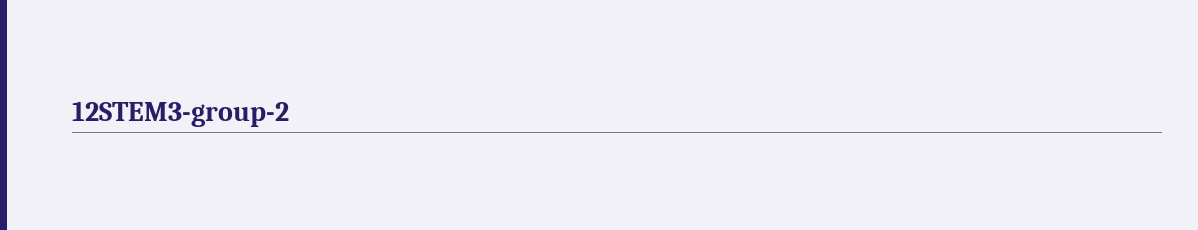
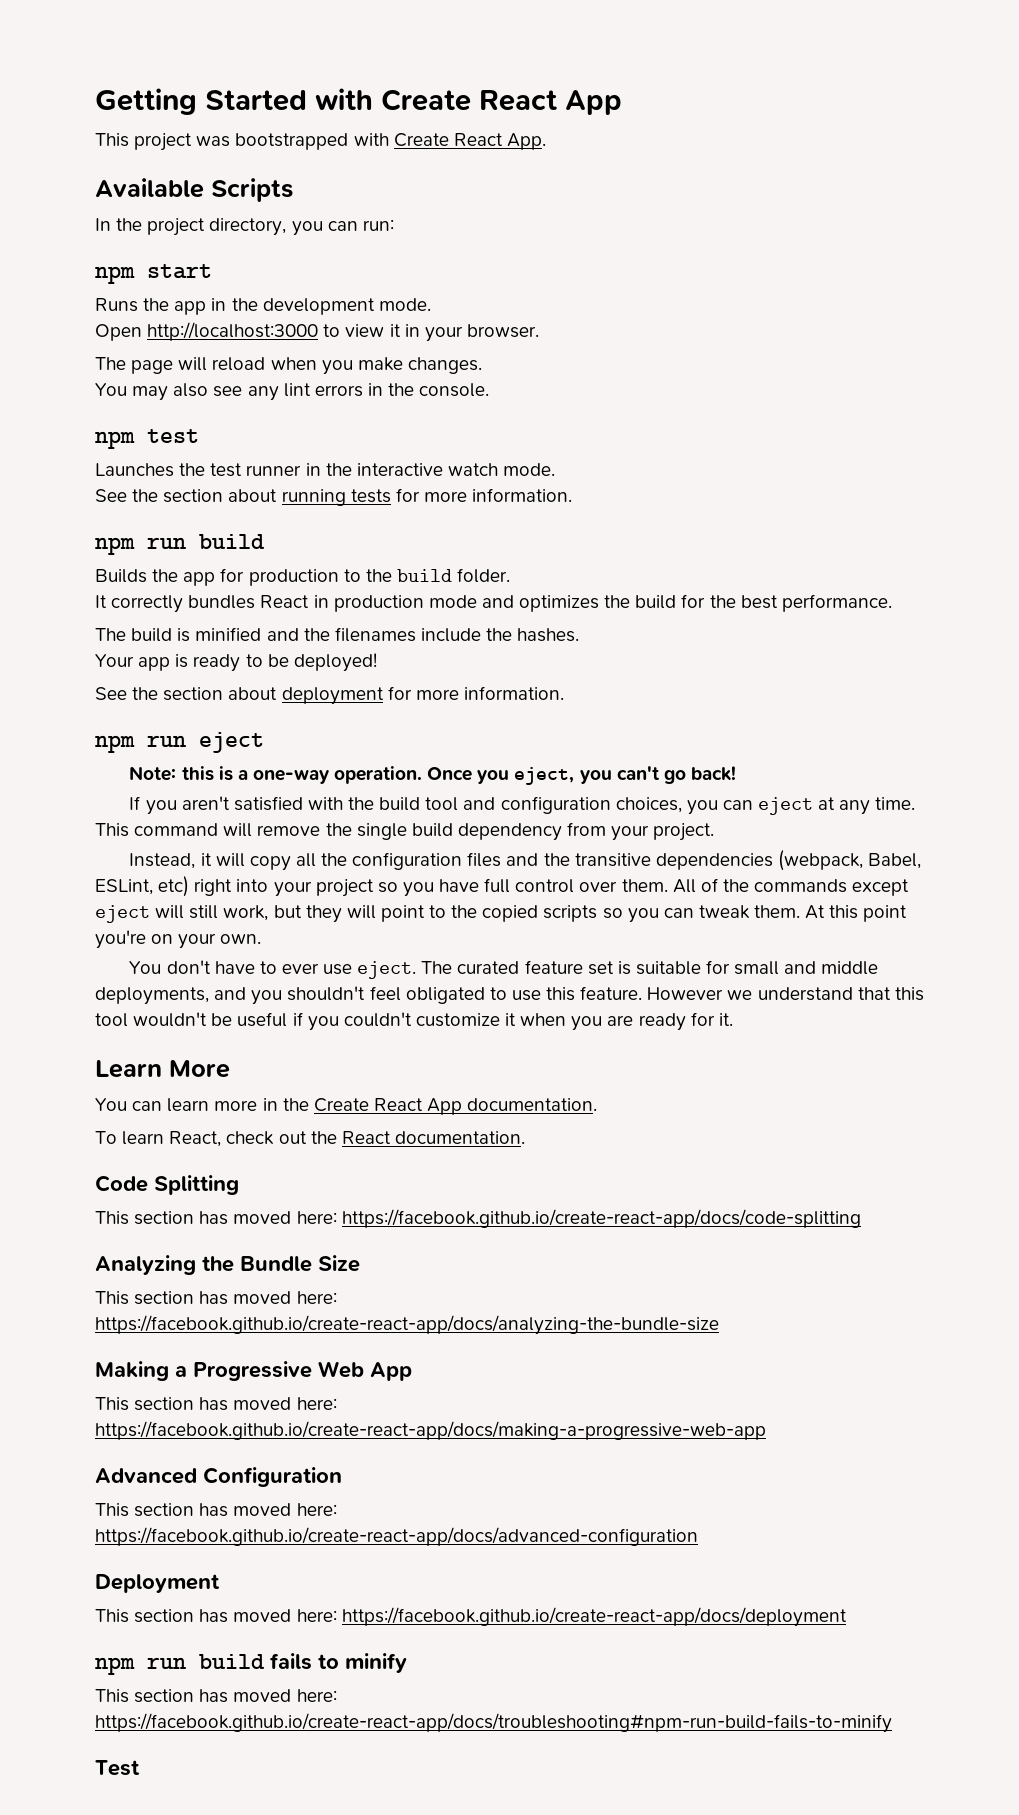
[72,101,289,127] 12STEM3-group-2 -> [95,88,622,115] [95,133,546,151] [95,178,293,202] [95,218,394,236] [95,264,212,284] [95,298,431,315] [95,322,539,342] [95,357,482,375] [95,383,490,401] [95,429,199,449] [95,463,556,477] [95,488,573,506] [95,534,265,555] [95,568,511,586] [95,594,892,613] [95,627,580,642] [95,653,377,672] [95,686,564,705] [95,732,264,753] [129,766,736,785] [129,796,916,815] [95,822,715,841] [129,850,922,871] [95,876,910,897] [95,905,908,923] [95,930,262,949] [129,960,879,979] [95,986,924,1005] [95,1012,733,1031] [95,1060,230,1078] [95,1098,598,1115] [95,1131,525,1147] [95,1175,239,1195] [95,1209,861,1228] [95,1255,360,1275] [95,1291,337,1305] [95,1315,719,1335] [95,1361,412,1381] [95,1397,337,1411] [95,1421,766,1440] [95,1467,342,1487] [95,1503,337,1517] [95,1527,698,1546] [95,1574,220,1593] [95,1607,847,1627] [95,1653,407,1675] [95,1689,337,1703] [95,1713,892,1733] [95,1760,140,1776] Getting Started with Create React App // This project was bootstrapped with Create React App. // Available Scripts // In the project directory, you can run: // npm start // Runs the app in the development mode. // Open http://localhost:3000 to view it in your browser. // The page will reload when you make changes. // You may also see any lint errors in the console. // npm test // Launches the test runner in the interactive watch mode. // See the section about running tests for more information. // npm run build // Builds the app for production to the build folder. // It correctly bundles React in production mode and optimizes the build for the best performance. // The build is minified and the filenames include the hashes. // Your app is ready to be deployed! // See the section about deployment for more information. // npm run eject // Note: this is a one-way operation. Once you eject, you can't go back! // If you aren't satisfied with the build tool and configuration choices, you can eject at any time. This command will remove the single build dependency from your project. // Instead, it will copy all the configuration files and the transitive dependencies (webpack, Babel, ESLint, etc) right into your project so you have full control over them. All of the commands except eject will still work, but they will point to the copied scripts so you can tweak them. At this point you're on your own. // You don't have to ever use eject. The curated feature set is suitable for small and middle deployments, and you shouldn't feel obligated to use this feature. However we understand that this tool wouldn't be useful if you couldn't customize it when you are ready for it. // Learn More // You can learn more in the Create React App documentation. // To learn React, check out the React documentation. // Code Splitting // This section has moved here: https://facebook.github.io/create-react-app/docs/code-splitting // Analyzing the Bundle Size // This section has moved here: https://facebook.github.io/create-react-app/docs/analyzing-the-bundle-size // Making a Progressive Web App // This section has moved here: https://facebook.github.io/create-react-app/docs/making-a-progressive-web-app // Advanced Configuration // This section has moved here: https://facebook.github.io/create-react-app/docs/advanced-configuration // Deployment // This section has moved here: https://facebook.github.io/create-react-app/docs/deployment // npm run build fails to minify // This section has moved here: https://facebook.github.io/create-react-app/docs/troubleshooting#npm-run-build-fails-to-minify // Test

